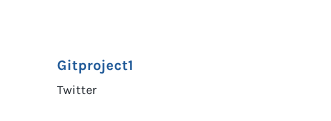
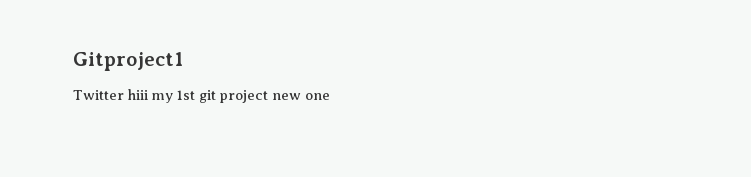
(97, 90) none -> [128,89,330,103] hiii my 1st git project new one

